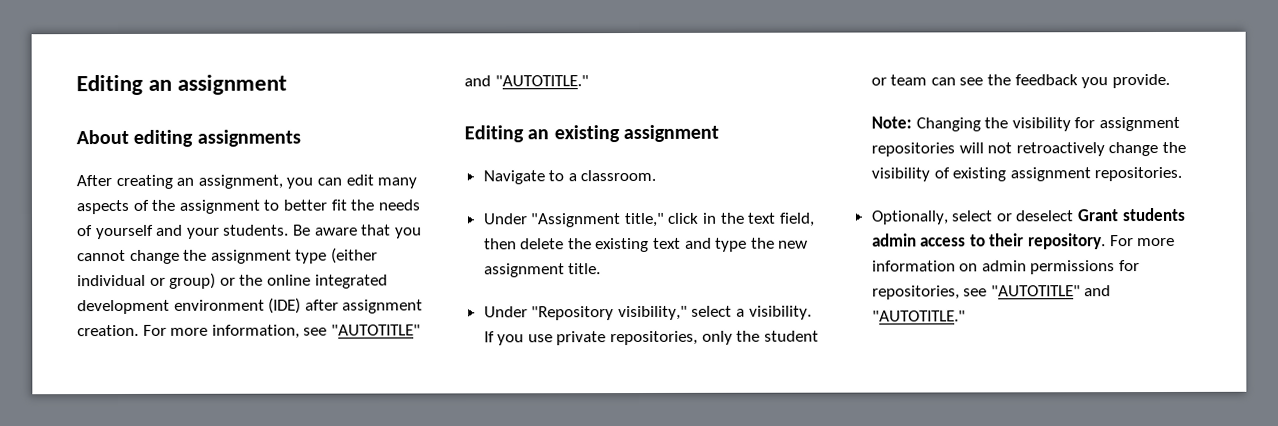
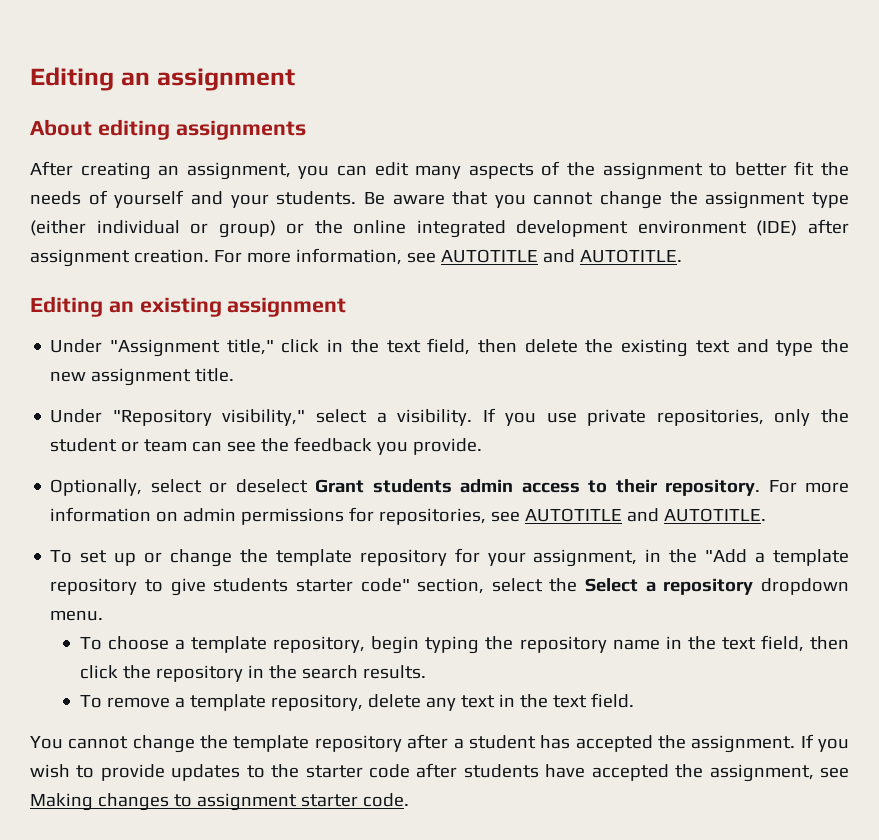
[330,324,421,336] [464,75,589,87] "AUTOTITLE" and "AUTOTITLE." -> [440,249,682,263] AUTOTITLE and AUTOTITLE.
[482,169,657,185] // Navigate to a classroom. -> (347, 307) none
[871,116,1181,132] [871,141,1187,157] [871,166,1183,182] // Note: Changing the visibility for assignment repositories will not retroactively change the visibility of existing assignment repositories. -> (483, 446) none
[990,285,1112,297] [871,310,966,322] "AUTOTITLE" and "AUTOTITLE." -> [525,508,767,522] [50,548,849,567] [50,578,850,596] [50,610,104,621] [79,635,850,654] [79,665,426,682] [79,693,634,711] [30,734,849,753] [30,763,850,782] [30,793,409,811] AUTOTITLE and AUTOTITLE. // To set up or change the template repository for your assignment, in the "Add a template repository to give students starter code" section, select the Select a repository dropdown menu. // To choose a template repository, begin typing the repository name in the text field, then click the repository in the search results. // To remove a template repository, delete any text in the text field. // You cannot change the template repository after a student has accepted the assignment. If you wish to provide updates to the starter code after students have accepted the assignment, see Making changes to assignment starter code.

